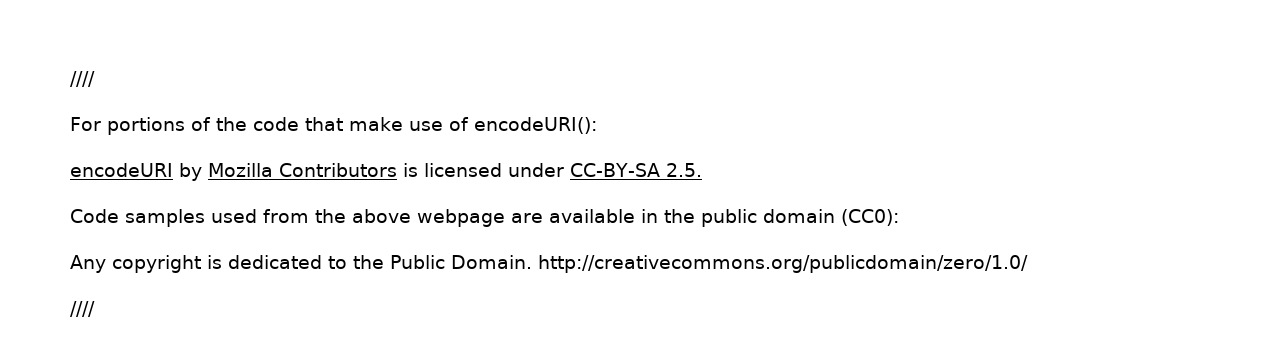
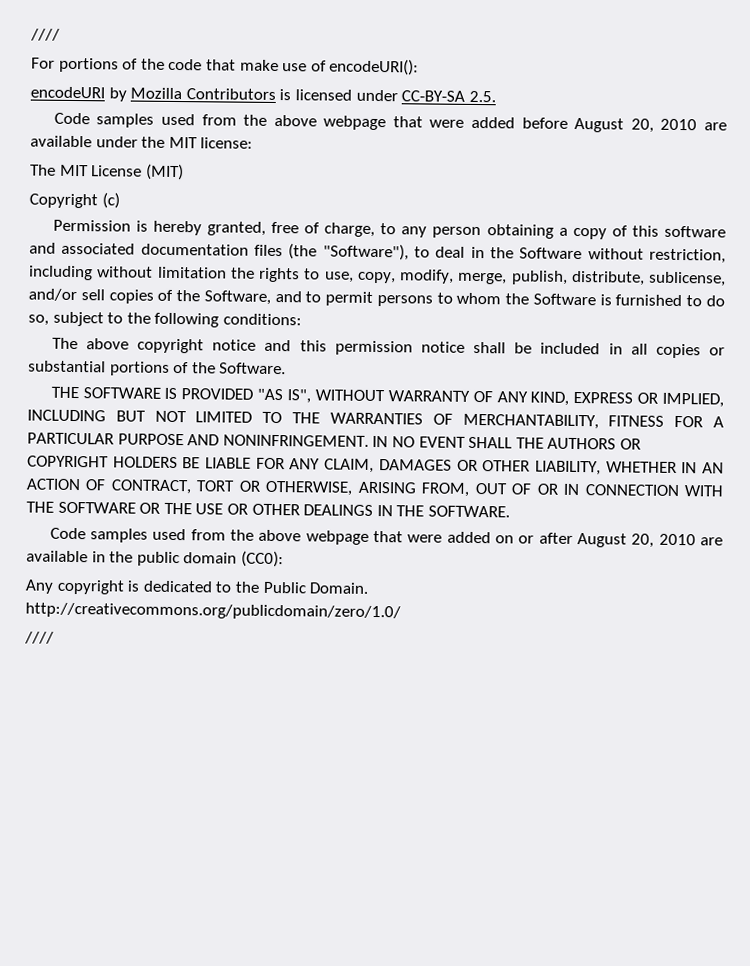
(505, 218) none -> [392,116,727,133] [30,135,254,149] [30,163,184,181] [29,192,120,209] [52,219,726,240] [29,242,726,264] [29,265,726,287] [28,288,725,307] [28,311,302,328] [51,337,726,359] [28,360,287,376] [50,386,724,408] [27,409,725,430] [27,432,641,450] [27,455,724,476] [26,478,723,497] [26,501,510,518] [49,527,696,548] that were added before August 20, 2010 are available under the MIT license: // The MIT License (MIT) // Copyright (c) // Permission is hereby granted, free of charge, to any person obtaining a copy of this software and associated documentation files (the "Software"), to deal in the Software without restriction, including without limitation the rights to use, copy, modify, merge, publish, distribute, sublicense, and/or sell copies of the Software, and to permit persons to whom the Software is furnished to do so, subject to the following conditions: // The above copyright notice and this permission notice shall be included in all copies or substantial portions of the Software. // THE SOFTWARE IS PROVIDED "AS IS", WITHOUT WARRANTY OF ANY KIND, EXPRESS OR IMPLIED, INCLUDING BUT NOT LIMITED TO THE WARRANTIES OF MERCHANTABILITY, FITNESS FOR A PARTICULAR PURPOSE AND NONINFRINGEMENT. IN NO EVENT SHALL THE AUTHORS OR COPYRIGHT HOLDERS BE LIABLE FOR ANY CLAIM, DAMAGES OR OTHER LIABILITY, WHETHER IN AN ACTION OF CONTRACT, TORT OR OTHERWISE, ARISING FROM, OUT OF OR IN CONNECTION WITH THE SOFTWARE OR THE USE OR OTHER DEALINGS IN THE SOFTWARE. // Code samples used from the above webpage that were added on or after August 20, 2010

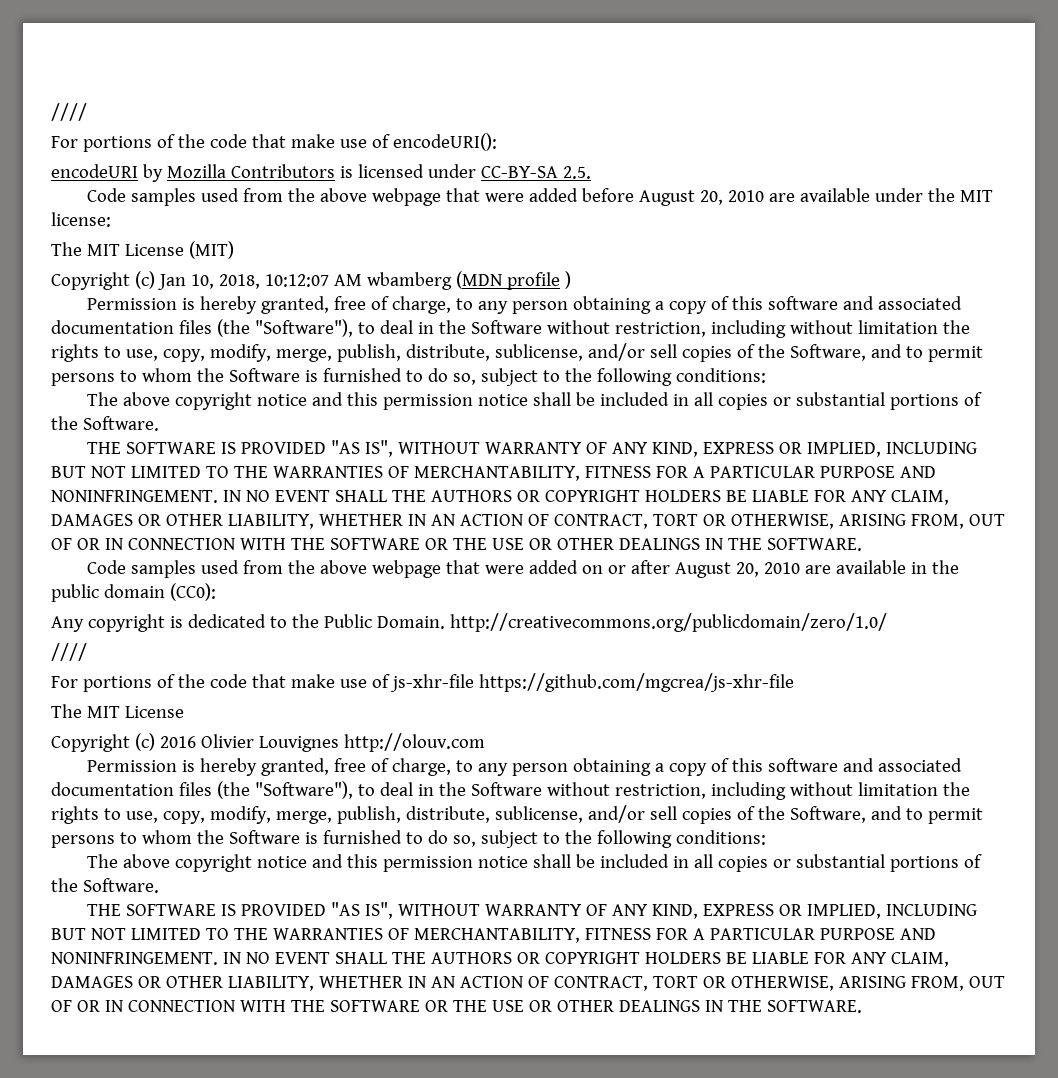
(120, 200) none -> [157,271,571,290] Jan 10, 2018, 10:12:07 AM wbamberg (MDN profile )
(54, 637) none -> [51,673,794,692] [51,704,184,718] [51,733,485,752] [87,758,963,776] [51,781,970,800] [51,805,983,824] [51,830,766,848] [87,854,983,872] [51,878,159,893] [87,902,978,919] [51,928,936,943] [51,952,949,967] [51,976,1005,991] [51,1000,862,1013] // For portions of the code that make use of js-xhr-file https://github.com/mgcrea/js-xhr-file // The MIT License // Copyright (c) 2016 Olivier Louvignes http://olouv.com // Permission is hereby granted, free of charge, to any person obtaining a copy of this software and associated documentation files (the "Software"), to deal in the Software without restriction, including without limitation the rights to use, copy, modify, merge, publish, distribute, sublicense, and/or sell copies of the Software, and to permit persons to whom the Software is furnished to do so, subject to the following conditions: // The above copyright notice and this permission notice shall be included in all copies or substantial portions of the Software. // THE SOFTWARE IS PROVIDED "AS IS", WITHOUT WARRANTY OF ANY KIND, EXPRESS OR IMPLIED, INCLUDING BUT NOT LIMITED TO THE WARRANTIES OF MERCHANTABILITY, FITNESS FOR A PARTICULAR PURPOSE AND NONINFRINGEMENT. IN NO EVENT SHALL THE AUTHORS OR COPYRIGHT HOLDERS BE LIABLE FOR ANY CLAIM, DAMAGES OR OTHER LIABILITY, WHETHER IN AN ACTION OF CONTRACT, TORT OR OTHERWISE, ARISING FROM, OUT OF OR IN CONNECTION WITH THE SOFTWARE OR THE USE OR OTHER DEALINGS IN THE SOFTWARE.

